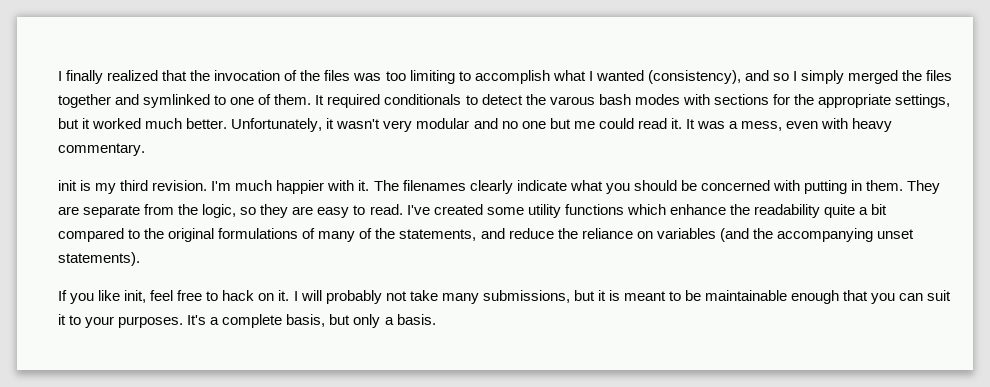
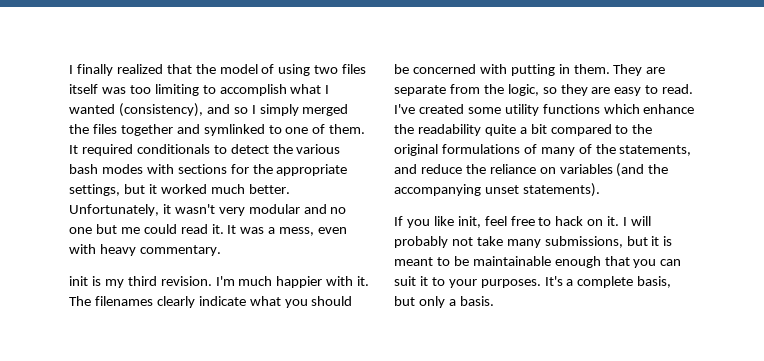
[214,70,351,81] invocation of the files -> [219,64,367,76] [69,84,98,94] model of using two files itself
[549,96,595,105] varous -> [296,144,341,154] various

